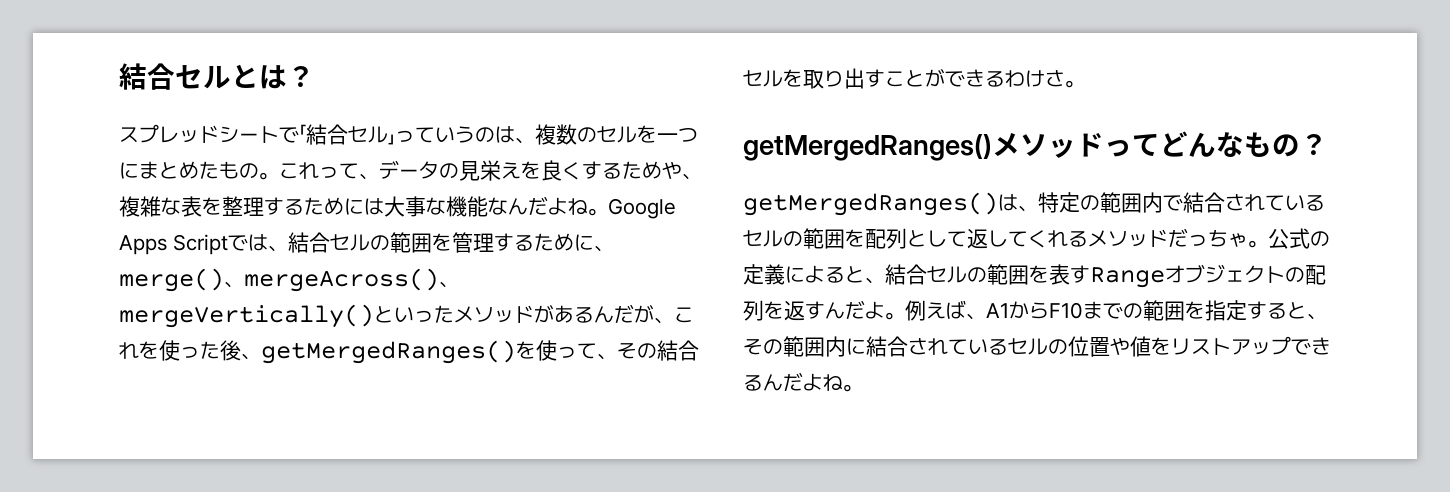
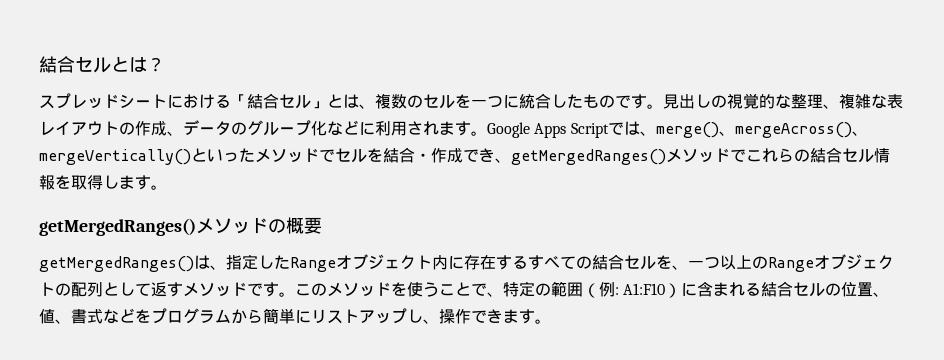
[279,127,299,143] で -> [167,94,231,109] における
[395,126,495,143] っていうの -> [327,94,343,108] と
[139,160,702,181] [119,196,588,217] まとめたもの。これって、データの見栄えを良くするためや、複雑な表を整理するためには大事な機能なんだよね -> [519,93,903,109] [39,120,471,136] 統合したものです。見出しの視覚的な整理、複雑な表レイアウトの作成、データのグループ化などに利用されます
[287,232,614,253] 結合セルの範囲を管理するために、 -> (656, 133) none
[534,304,694,324] [119,340,699,364] [743,68,1085,89] [743,131,1328,161] [743,192,1325,216] [743,228,1330,249] [743,264,1090,285] があるんだが、これを使った後、getMergedRanges()を使って、その結合セルを取り出すことができるわけさ。 // getMergedRanges()メソッドってどんなもの？ // getMergedRanges()は、特定の範囲内で結合されているセルの範囲を配列として返してくれるメソッドだっちゃ。公式の定義によると、結合セルの範囲を表す -> [319,147,890,165] [39,175,167,190] [39,217,322,236] [39,254,768,272] でセルを結合・作成でき、getMergedRanges()メソッドでこれらの結合セル情報を取得します。 // getMergedRanges()メソッドの概要 // getMergedRanges()は、指定したRangeオブジェクト内に存在するすべての結合セルを、一つ以上の
[764,300,1327,321] [743,336,1331,357] [743,372,843,391] を返すんだよ。例えば、A1からF10までの範囲を指定すると、その範囲内に結合されているセルの位置や値をリストアップできるんだよね -> [103,281,890,298] [39,308,535,324] として返すメソッドです。このメソッドを使うことで、特定の範囲（例: A1:F10）に含まれる結合セルの位置、値、書式などをプログラムから簡単にリストアップし、操作できます

